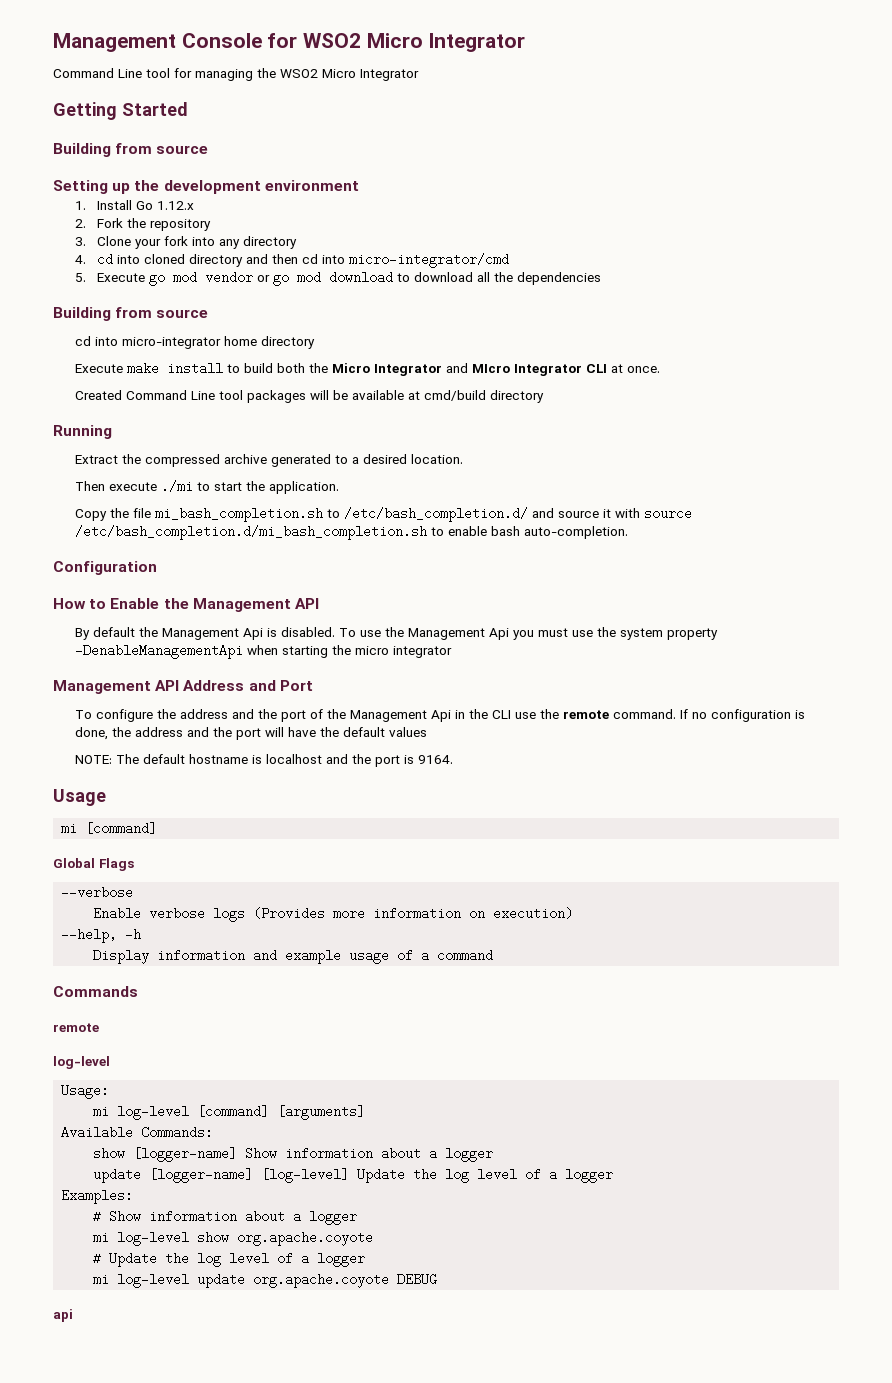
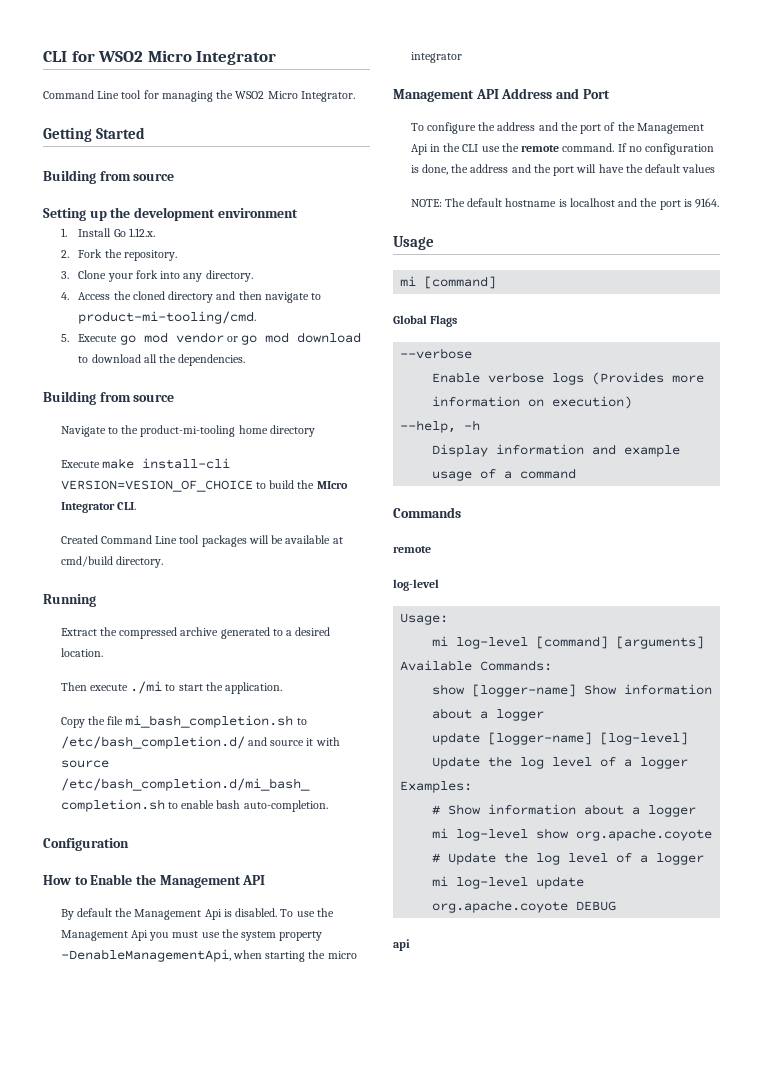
[53,33,262,52] Management Console -> [43,51,67,62] CLI
[360,69,419,81] Integrator -> [300,91,355,102] Integrator.
[156,201,194,210] 1.12.x -> [128,228,155,237] 1.12.x.
[149,219,211,231] repository -> [123,250,177,261] repository.
[242,236,297,249] directory -> [205,270,253,282] directory.
[96,253,140,266] cd into -> [78,291,131,300] Access the
[301,253,509,268] cd into micro-integrator/cmd -> [264,292,322,303] [78,311,257,324] navigate to product-mi-tooling/cmd.
[516,272,601,285] [53,307,209,321] [74,336,221,349] dependencies // Building from source // cd into micro-integrator -> [178,354,246,366] [43,391,175,405] [60,425,236,437] dependencies. // Building from source // Navigate to the product-mi-tooling
[166,362,660,376] install to build both the Micro Integrator and MIcro Integrator CLI at once. -> [141,458,230,469] [60,480,348,492] [60,502,136,513] install-cli VERSION=VESION_OF_CHOICE to build the MIcro Integrator CLI.
[489,390,544,403] directory -> [115,556,163,568] directory.
[74,644,243,659] -DenableManagementApi -> [60,949,231,962] -DenableManagementApi,

